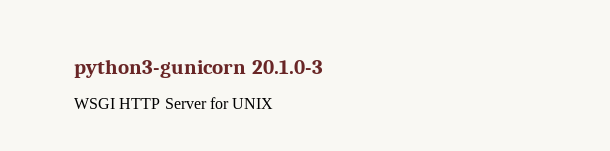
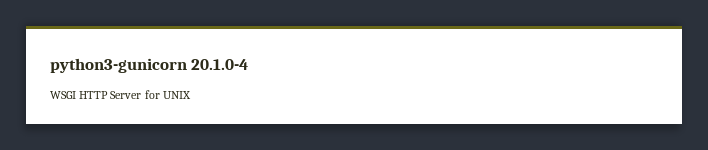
[251,60,323,74] 20.1.0-3 -> [191,59,249,70] 20.1.0-4

